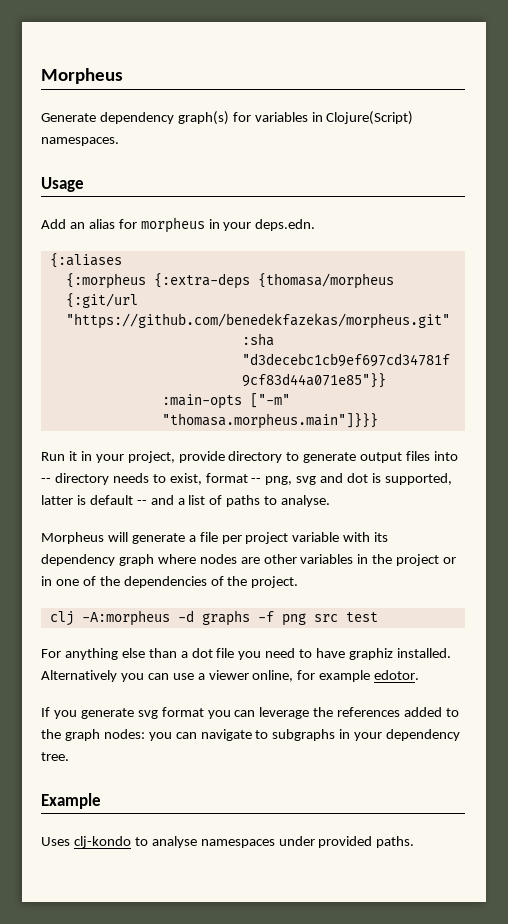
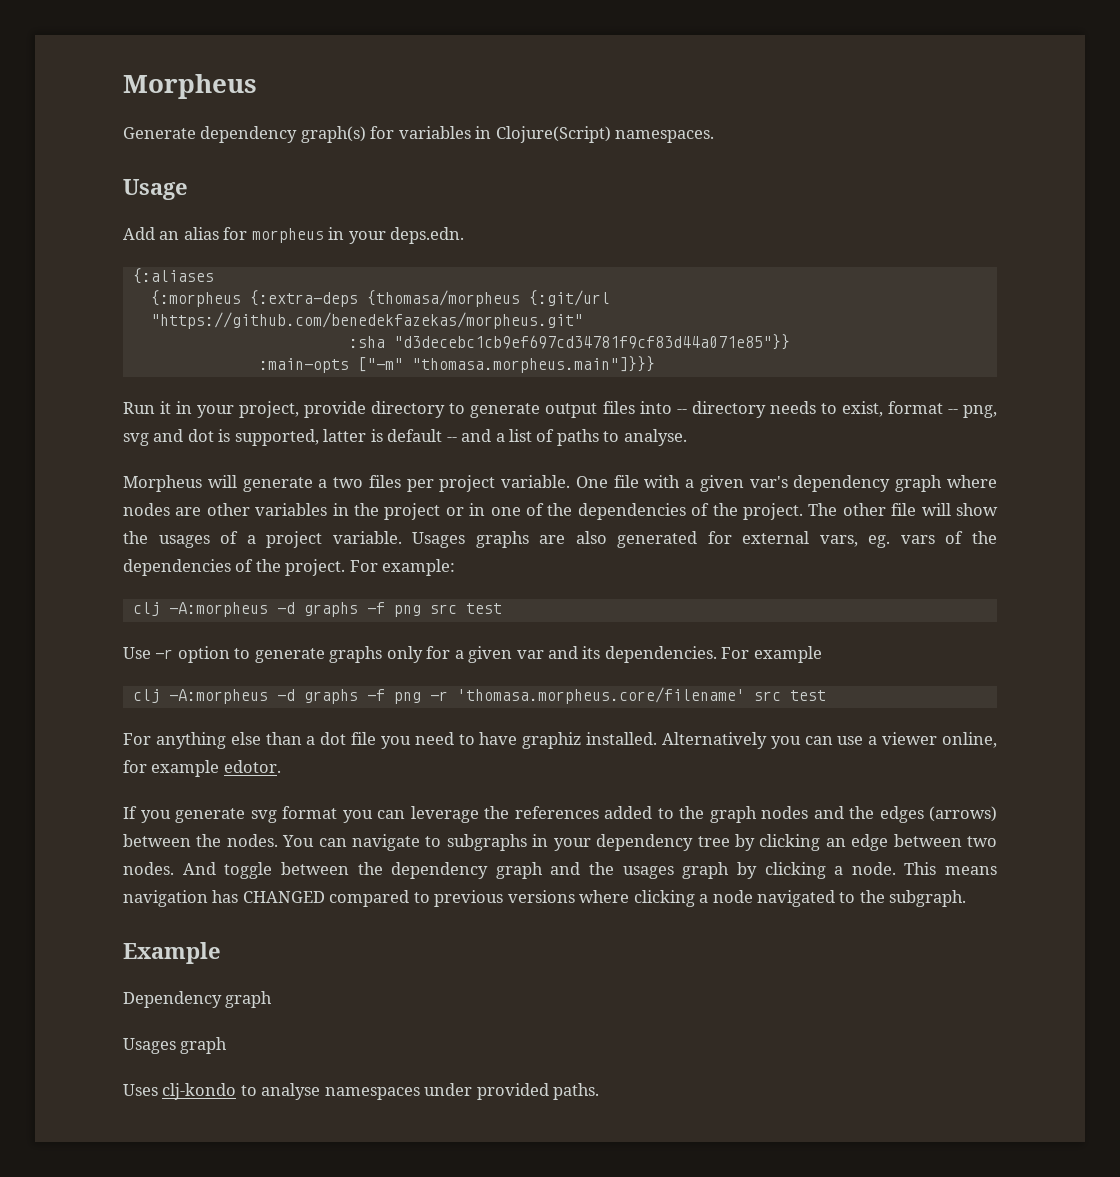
[199,532,389,544] file per project variable with its -> [333,475,788,492] two files per project variable. One file with a given var's
(299, 582) none -> [808,503,998,516] [123,531,997,548] [123,559,456,576] The other file will show the usages of a project variable. Usages graphs are also generated for external vars, eg. vars of the dependencies of the project. For example:
(378, 617) none -> [123,646,822,663] [132,687,826,704] // Use -r option to generate graphs only for a given var and its dependencies. For example // clj -A:morpheus -d graphs -f png -r 'thomasa.morpheus.core/filename' src test
[103,729,172,741] nodes: you -> [761,806,997,823] [123,834,315,847] nodes and the edges (arrows) between the nodes. You
[41,752,69,761] [41,793,101,809] tree. // Example -> [697,834,997,851] [123,862,997,879] [123,890,967,907] [123,942,221,964] [123,991,273,1008] [123,1037,228,1054] tree by clicking an edge between two nodes. And toggle between the dependency graph and the usages graph by clicking a node. This means navigation has CHANGED compared to previous versions where clicking a node navigated to the subgraph. // Example // Dependency graph // Usages graph

